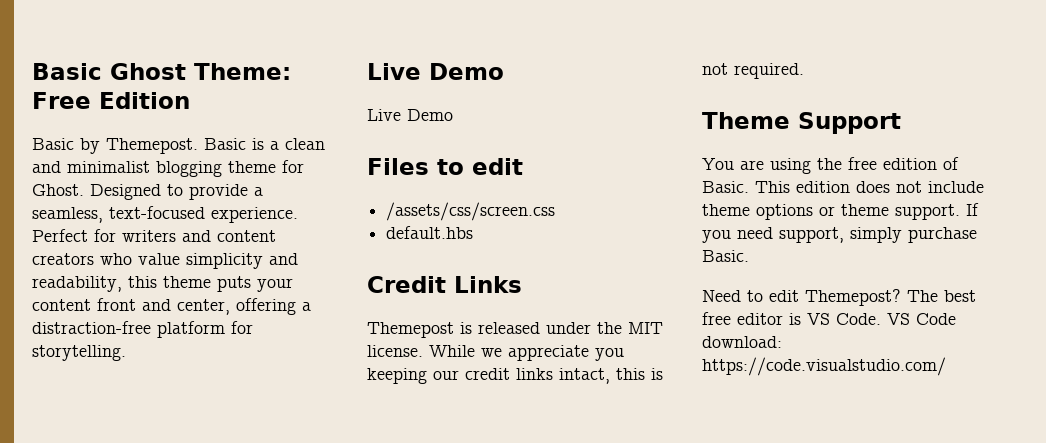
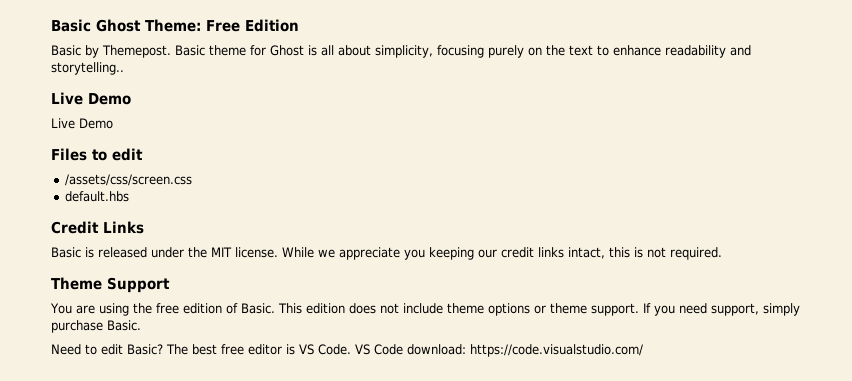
[252,138,325,150] [32,160,304,177] [32,184,263,200] [32,206,298,223] [32,229,276,242] [32,253,298,269] [32,276,293,292] [32,298,311,315] [32,321,253,338] [32,345,126,361] is a clean and minimalist blogging theme for Ghost. Designed to provide a seamless, text-focused experience. Perfect for writers and content creators who value simplicity and readability, this theme puts your content front and center, offering a distraction-free platform for storytelling. -> [209,45,751,58] [51,62,124,75] theme for Ghost is all about simplicity, focusing purely on the text to enhance readability and storytelling..
[367,322,454,338] Themepost -> [51,247,81,258] Basic
[805,289,901,306] Themepost? -> [127,344,163,355] Basic?

